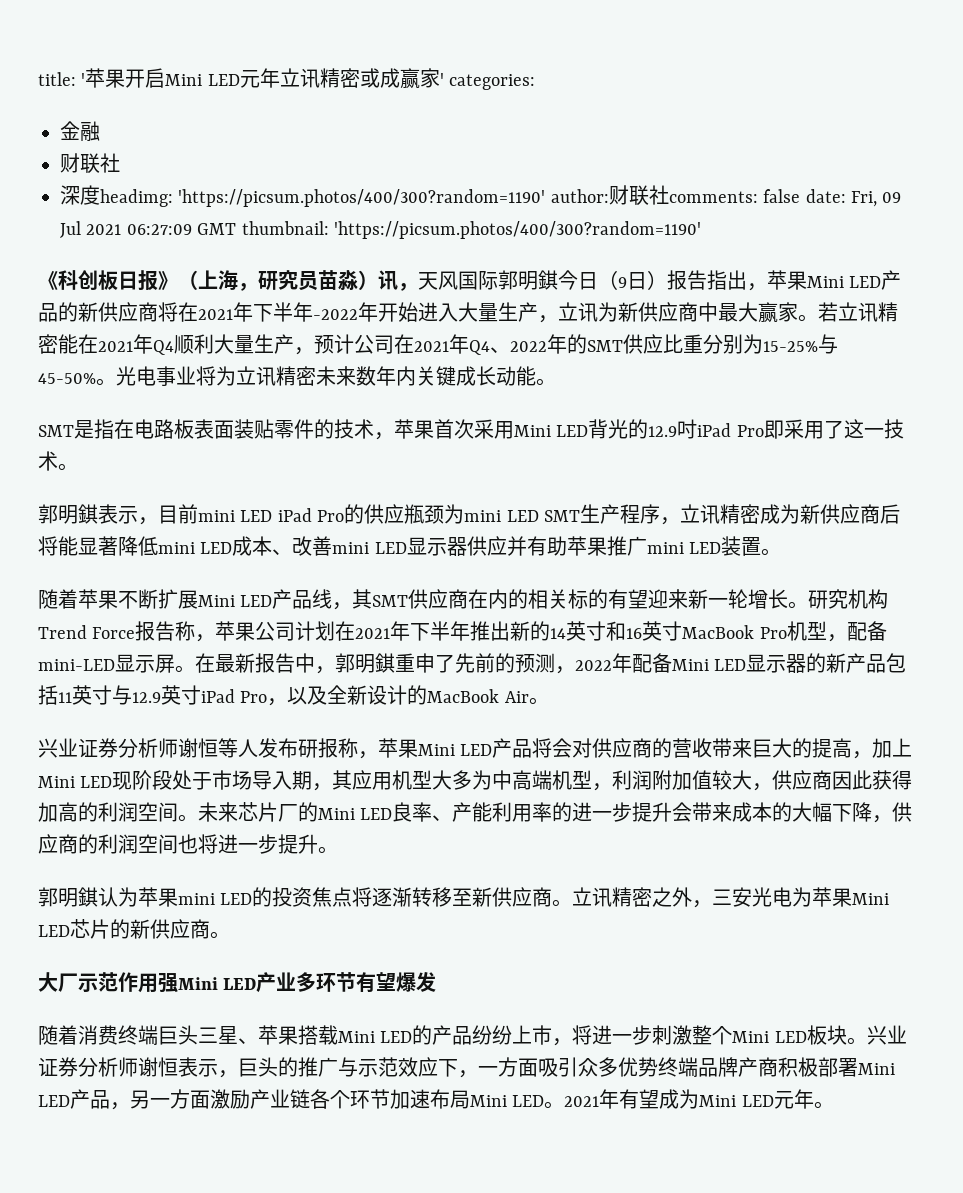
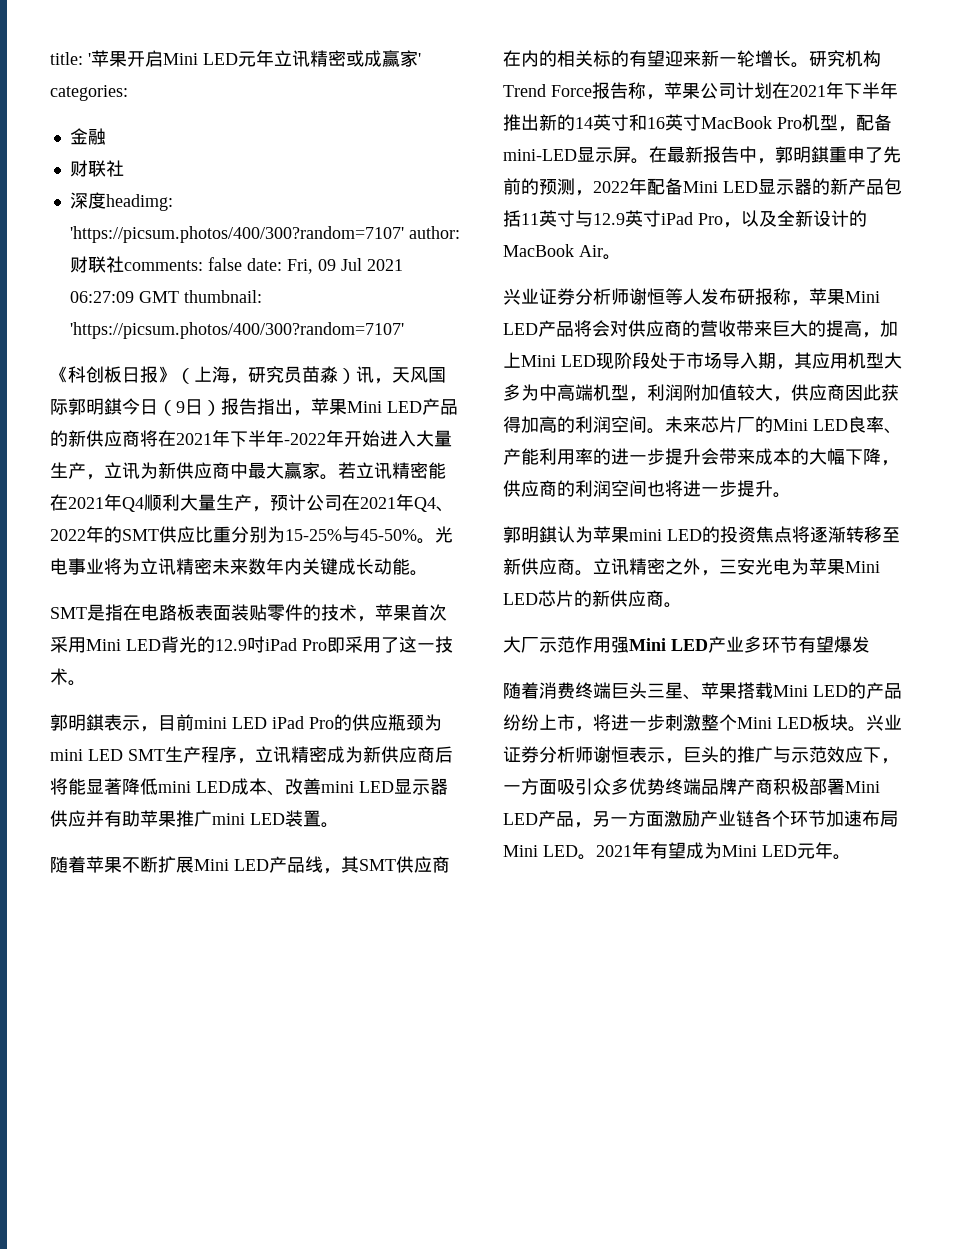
[178,189,546,207] 'https://picsum.photos/400/300?random=1190' -> [69,226,404,243] 'https://picsum.photos/400/300?random=7107'
[334,221,701,239] 'https://picsum.photos/400/300?random=1190' -> [69,322,404,339] 'https://picsum.photos/400/300?random=7107'

